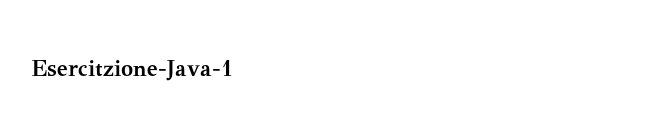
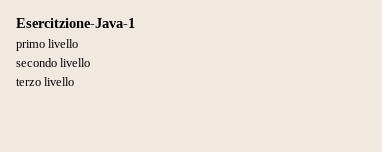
(233, 70) none -> [16,39,79,51] [16,58,91,67] [16,77,75,86] // primo livello // secondo livello // terzo livello

